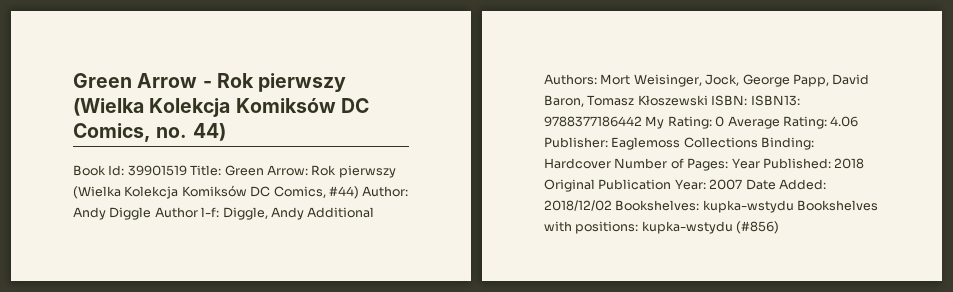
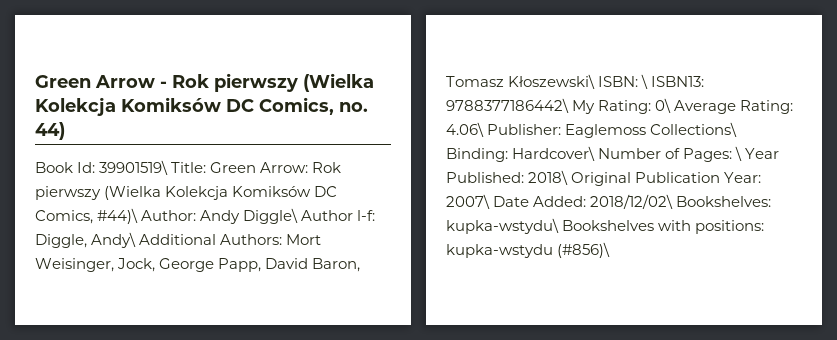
[127,165,187,176] 39901519 -> [99,160,169,175] 39901519\
[328,186,359,199] #44) -> [97,208,139,224] #44)\
[109,207,152,220] Diggle -> [243,208,299,224] Diggle\
[270,207,304,220] Andy -> [91,232,137,248] Andy\
[637,95,800,106] [544,116,642,127] Kłoszewski ISBN: ISBN13: 9788377186442 -> [508,74,705,89] [446,98,569,113] Kłoszewski\ ISBN: \ ISBN13: 9788377186442\
[715,116,725,127] 0 -> [655,98,672,113] 0\
[830,116,859,127] 4.06 -> [446,122,484,137] 4.06\
[683,137,815,150] [544,158,611,169] Collections Binding: Hardcover -> [650,122,738,137] [446,146,596,162] Collections\ Binding: Hardcover\
(729, 164) none -> [735,146,743,161] \
[834,158,865,169] 2018 -> [528,170,569,185] 2018\
[709,179,743,190] 2007 -> [446,194,490,209] 2007\
[544,200,794,213] 2018/12/02 Bookshelves: kupka-wstydu -> [590,194,772,209] [446,218,559,234] 2018/12/02\ Bookshelves: kupka-wstydu\
[736,221,780,234] (#856) -> [557,242,611,258] (#856)\

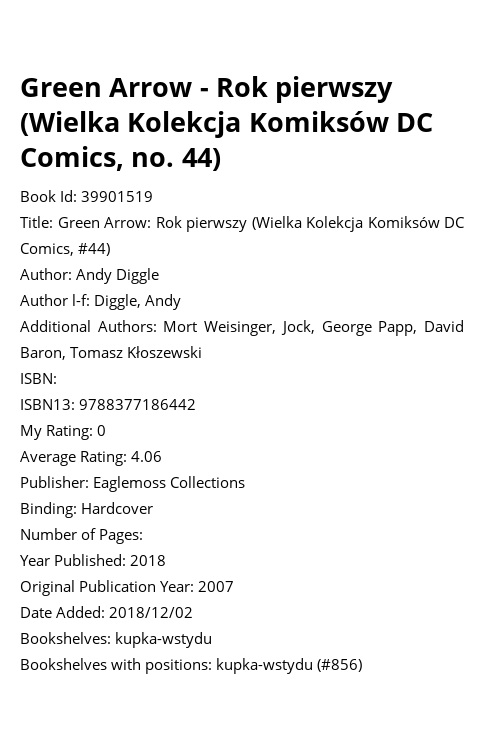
[99,160,169,175] 39901519\ -> [81,191,154,202] 39901519 //
[97,208,139,224] #44)\ -> [78,243,111,256] #44) //
[243,208,299,224] Diggle\ -> [116,268,160,284] Diggle //
[91,232,137,248] Andy\ -> [145,294,182,310] Andy //
[508,74,596,89] Kłoszewski\ -> [127,346,203,358] Kłoszewski //
[641,74,705,89] [446,98,569,113] \ ISBN13: 9788377186442\ -> [20,399,197,410] // ISBN13: 9788377186442 //
[655,98,672,113] 0\ -> [97,425,107,436] 0 //
[446,122,484,137] 4.06\ -> [131,451,163,462] 4.06 //
[650,122,738,137] [446,146,596,162] Collections\ Binding: Hardcover\ -> [170,476,246,488] [20,502,154,518] Collections // Binding: Hardcover //
[735,146,743,161] \ -> (144, 536) //
[528,170,569,185] 2018\ -> [130,555,167,566] 2018 //
[446,194,490,209] 2007\ -> [198,581,235,592] 2007 //
[590,194,772,209] [446,218,559,234] 2018/12/02\ Bookshelves: kupka-wstydu\ -> [109,607,194,618] [20,632,213,648] 2018/12/02 // Bookshelves: kupka-wstydu //
[557,242,611,258] (#856)\ -> [317,659,363,672] (#856)

